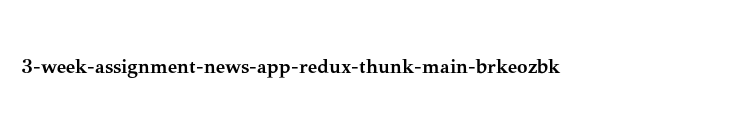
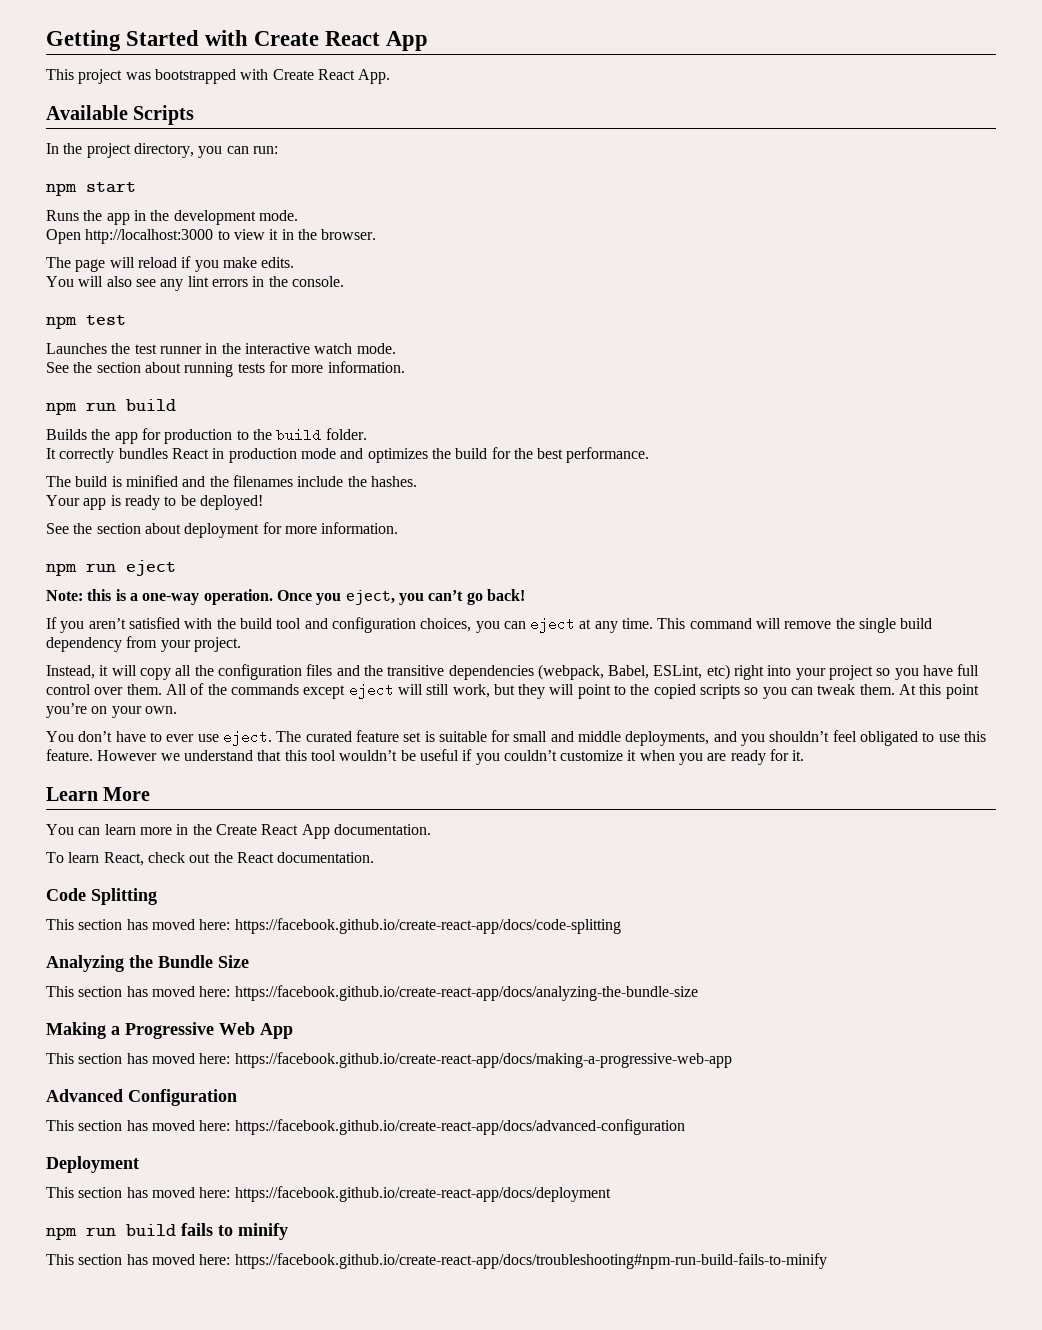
[21,59,561,78] 3-week-assignment-news-app-redux-thunk-main-brkeozbk -> [46,30,429,51] [46,69,391,84] [46,105,195,125] [46,143,278,158] [46,182,136,196] [46,210,298,225] [46,229,377,244] [46,256,295,272] [46,276,344,291] [46,315,126,329] [46,343,396,354] [46,361,405,377] [46,399,176,415] [46,428,367,444] [46,447,650,463] [46,475,417,487] [46,495,263,510] [46,522,399,538] [46,560,176,576] [46,589,525,605] [46,617,933,633] [46,636,241,652] [46,664,980,680] [46,683,979,699] [46,703,177,718] [46,730,987,746] [46,749,805,765] [46,787,151,801] [46,824,431,839] [46,852,375,866] [46,888,157,905] [46,918,621,934] [46,955,249,972] [46,985,698,1001] [46,1022,293,1039] [46,1052,732,1068] [46,1089,237,1106] [46,1119,685,1135] [46,1156,139,1173] [46,1186,611,1202] [46,1223,288,1240] [46,1253,827,1269] Getting Started with Create React App // This project was bootstrapped with Create React App. // Available Scripts // In the project directory, you can run: // npm start // Runs the app in the development mode. // Open http://localhost:3000 to view it in the browser. // The page will reload if you make edits. // You will also see any lint errors in the console. // npm test // Launches the test runner in the interactive watch mode. // See the section about running tests for more information. // npm run build // Builds the app for production to the build folder. // It correctly bundles React in production mode and optimizes the build for the best performance. // The build is minified and the filenames include the hashes. // Your app is ready to be deployed! // See the section about deployment for more information. // npm run eject // Note: this is a one-way operation. Once you eject, you can’t go back! // If you aren’t satisfied with the build tool and configuration choices, you can eject at any time. This command will remove the single build dependency from your project. // Instead, it will copy all the configuration files and the transitive dependencies (webpack, Babel, ESLint, etc) right into your project so you have full control over them. All of the commands except eject will still work, but they will point to the copied scripts so you can tweak them. At this point you’re on your own. // You don’t have to ever use eject. The curated feature set is suitable for small and middle deployments, and you shouldn’t feel obligated to use this feature. However we understand that this tool wouldn’t be useful if you couldn’t customize it when you are ready for it. // Learn More // You can learn more in the Create React App documentation. // To learn React, check out the React documentation. // Code Splitting // This section has moved here: https://facebook.github.io/create-react-app/docs/code-splitting // Analyzing the Bundle Size // This section has moved here: https://facebook.github.io/create-react-app/docs/analyzing-the-bundle-size // Making a Progressive Web App // This section has moved here: https://facebook.github.io/create-react-app/docs/making-a-progressive-web-app // Advanced Configuration // This section has moved here: https://facebook.github.io/create-react-app/docs/advanced-configuration // Deployment // This section has moved here: https://facebook.github.io/create-react-app/docs/deployment // npm run build fails to minify // This section has moved here: https://facebook.github.io/create-react-app/docs/troubleshooting#npm-run-build-fails-to-minify

